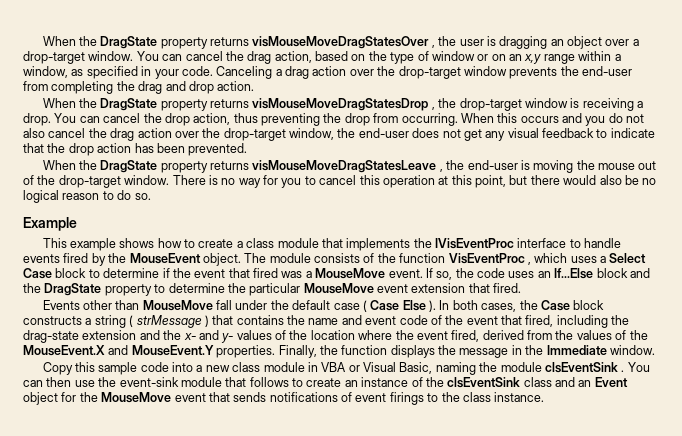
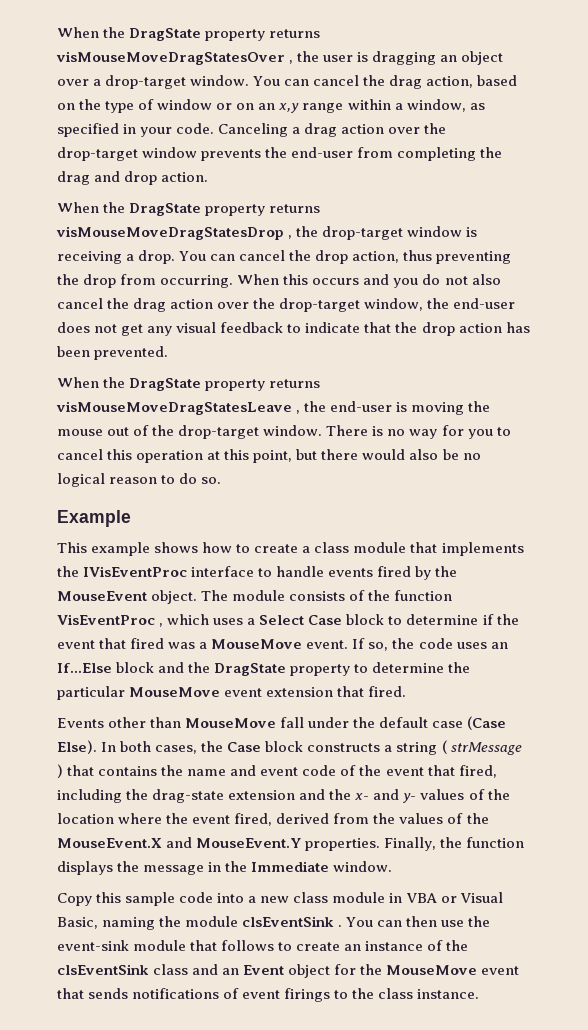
[362,300,437,312] ( Case Else ). -> [467,716,507,730] [57,740,97,754] (Case Else).

